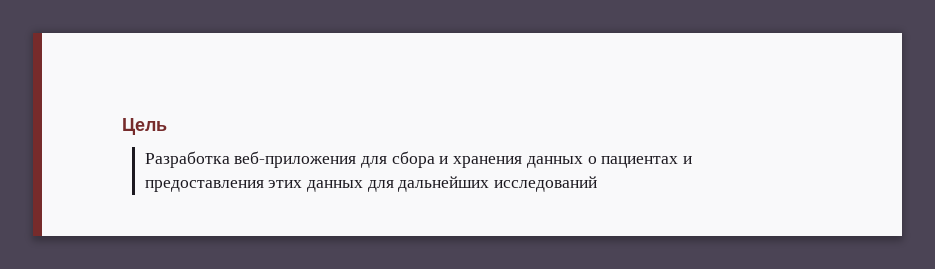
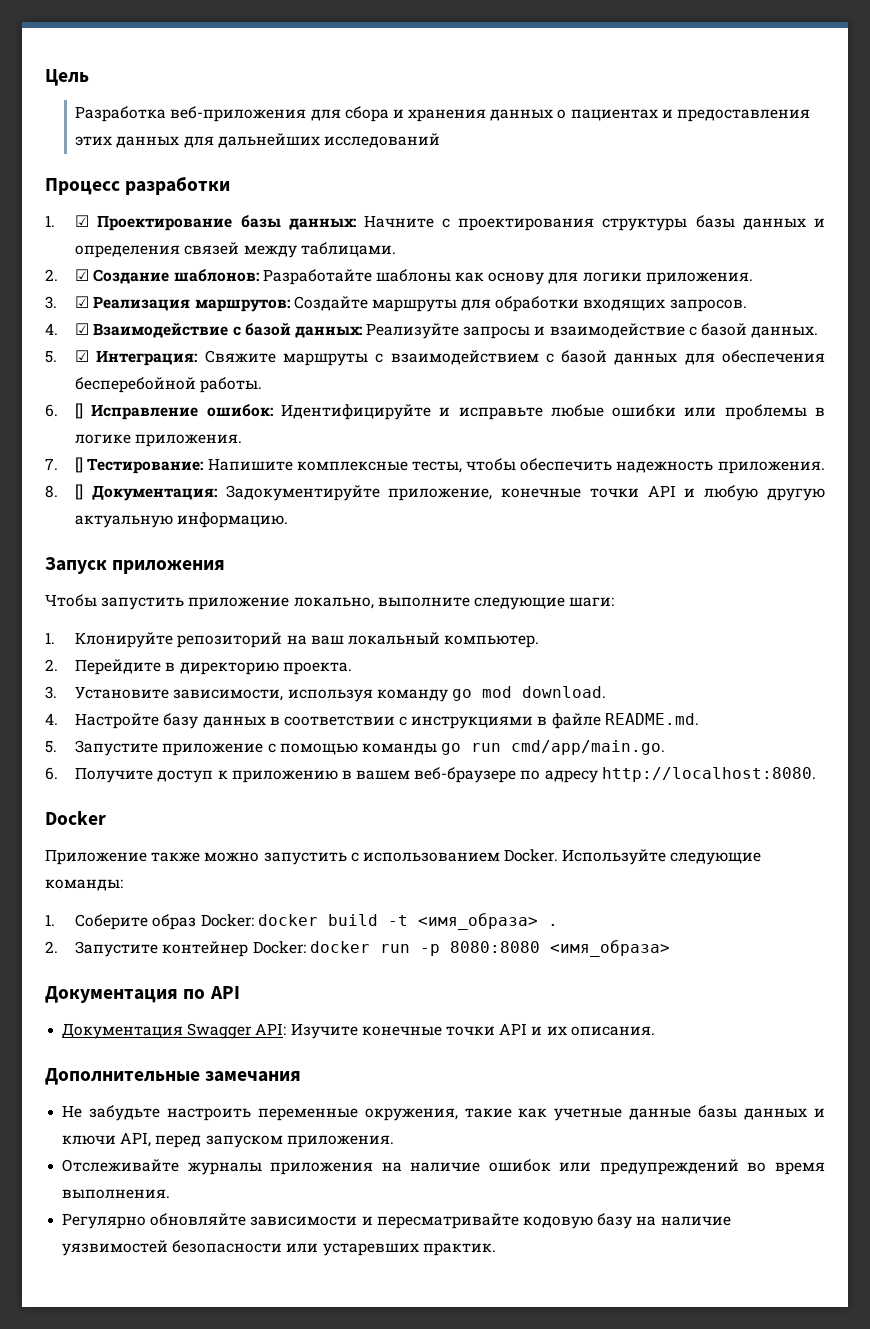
(598, 184) none -> [45,176,231,195] [45,215,825,231] [75,242,396,258] [45,269,753,285] [45,296,747,312] [45,323,819,339] [45,350,825,366] [75,377,263,393] [45,403,825,420] [75,434,243,447] [45,457,825,474] [45,484,826,501] [75,512,289,528] [45,557,226,574] [45,594,615,610] [45,632,540,648] [45,659,352,675] [45,686,606,702] [45,713,699,729] [45,740,666,756] [45,767,816,783] [45,811,106,825] [45,849,762,865] [45,879,123,891] [45,913,558,930] [45,940,670,957] [45,986,240,1003] [62,1023,655,1039] [45,1068,302,1085] [62,1105,825,1121] [62,1132,394,1148] [62,1159,825,1175] [62,1189,171,1199] [62,1213,731,1229] [62,1240,496,1256] // Процесс разработки // 1. ☑ Проектирование базы данных: Начните с проектирования структуры базы данных и определения связей между таблицами. // 2. ☑ Создание шаблонов: Разработайте шаблоны как основу для логики приложения. // 3. ☑ Реализация маршрутов: Создайте маршруты для обработки входящих запросов. // 4. ☑ Взаимодействие с базой данных: Реализуйте запросы и взаимодействие с базой данных. // 5. ☑ Интеграция: Свяжите маршруты с взаимодействием с базой данных для обеспечения бесперебойной работы. // 6. [] Исправление ошибок: Идентифицируйте и исправьте любые ошибки или проблемы в логике приложения. // 7. [] Тестирование: Напишите комплексные тесты, чтобы обеспечить надежность приложения. // 8. [] Документация: Задокументируйте приложение, конечные точки API и любую другую актуальную информацию. // Запуск приложения // Чтобы запустить приложение локально, выполните следующие шаги: // 1. Клонируйте репозиторий на ваш локальный компьютер. // 2. Перейдите в директорию проекта. // 3. Установите зависимости, используя команду go mod download. // 4. Настройте базу данных в соответствии с инструкциями в файле README.md. // 5. Запустите приложение с помощью команды go run cmd/app/main.go. // 6. Получите доступ к приложению в вашем веб-браузере по адресу http://localhost:8080. // Docker // Приложение также можно запустить с использованием Docker. Используйте следующие команды: // 1. Соберите образ Docker: docker build -t <имя_образа> . // 2. Запустите контейнер Docker: docker run -p 8080:8080 <имя_образа> // Документация по API // Документация Swagger API: Изучите конечные точки API и их описания. // Дополнительные замечания // Не забудьте настроить переменные окружения, такие как учетные данные базы данных и ключи API, перед запуском приложения. // Отслеживайте журналы приложения на наличие ошибок или предупреждений во время выполнения. // Регулярно обновляйте зависимости и пересматривайте кодовую базу на наличие уязвимостей безопасности или устаревших практик.

